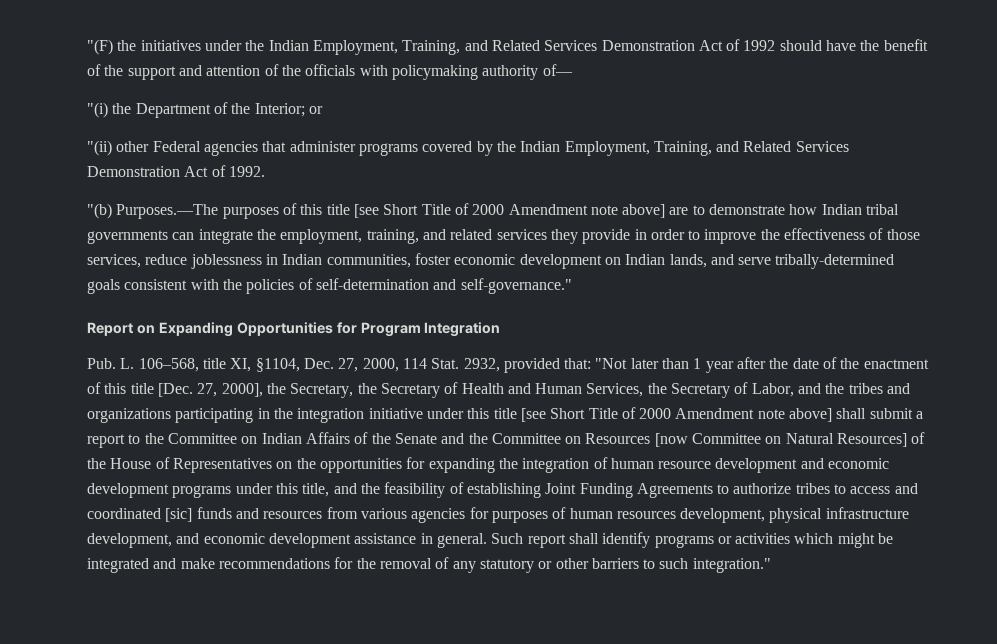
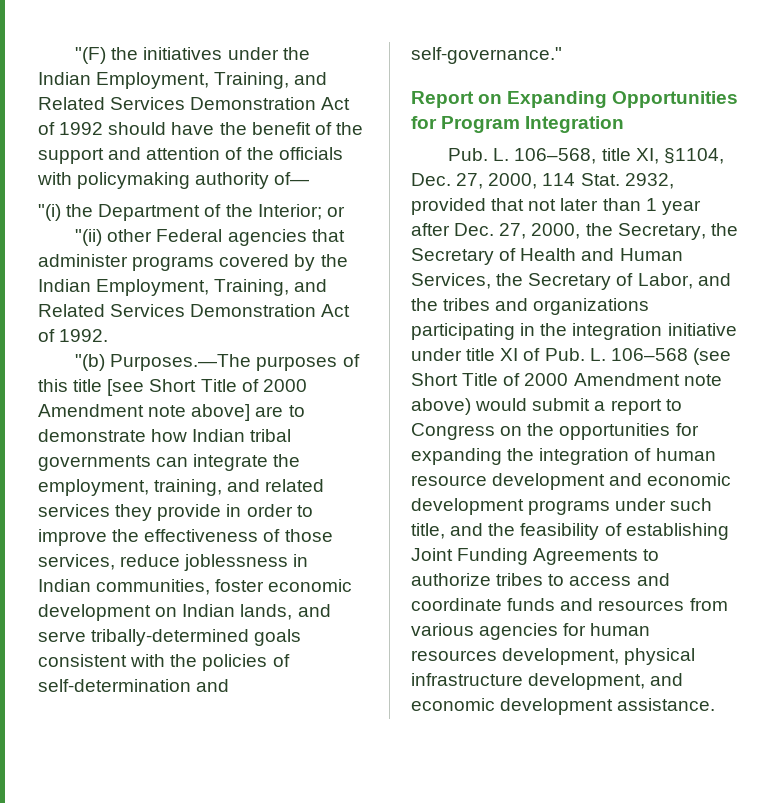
[564,358,628,369] that: "Not -> [491,198,557,211] that not
[769,357,929,369] [87,382,263,397] the date of the enactment of this title [Dec. 27, 2000], -> [454,223,581,239] Dec. 27, 2000,
[467,407,867,422] this title [see Short Title of 2000 Amendment note above] shall -> [466,348,731,365] [411,373,722,386] [411,398,528,415] title XI of Pub. L. 106–568 (see Short Title of 2000 Amendment note above) would
[144,432,926,447] [87,457,272,473] the Committee on Indian Affairs of the Senate and the Committee on Resources [now Committee on Natural Resources] of the House of Representatives -> [411,423,495,440] Congress
[275,483,298,494] this -> [670,498,713,511] such
[87,508,193,522] coordinated [sic] -> [411,598,502,611] coordinate
[491,507,567,523] purposes of -> (587, 629) none
[354,532,894,548] [87,557,771,573] assistance in general. Such report shall identify programs or activities which might be integrated and make recommendations for the removal of any statutory or other barriers to such integration." -> [617,698,716,711] assistance.

